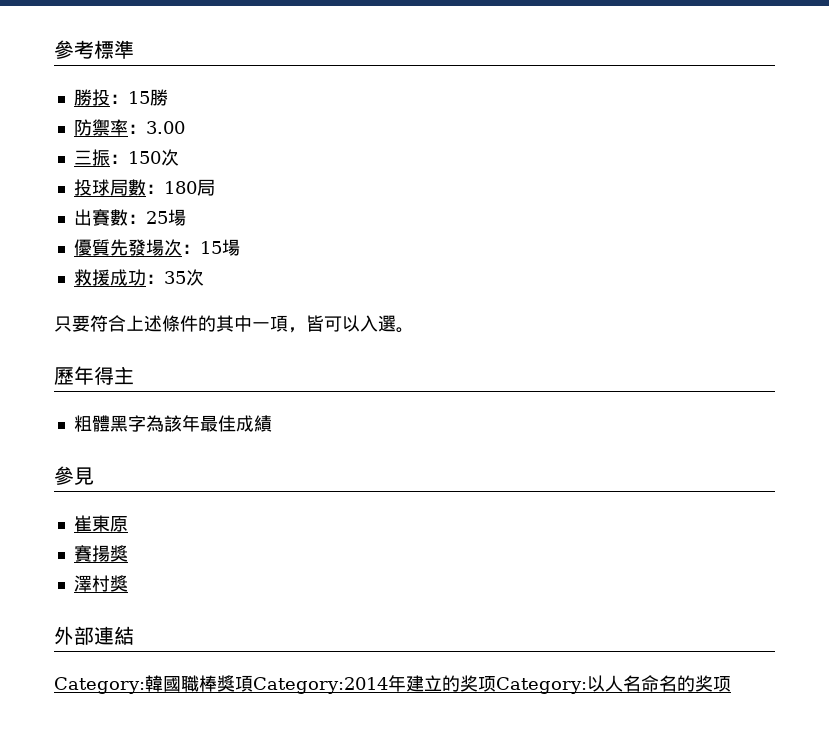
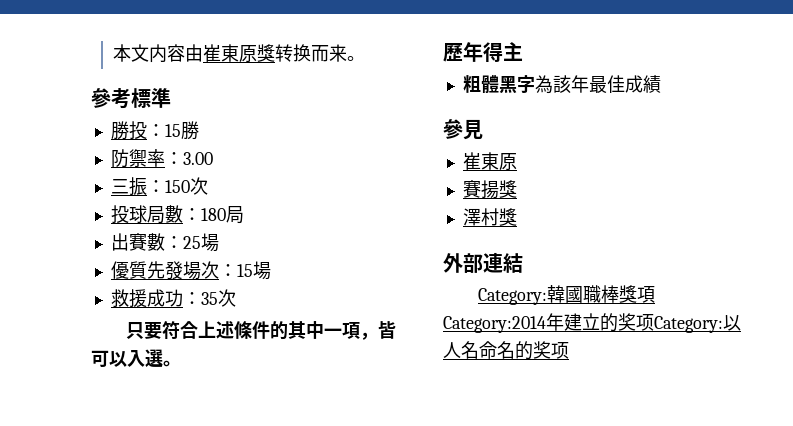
(54, 49) none -> [113,44,366,63] 本文内容由崔東原獎转换而来。 //

